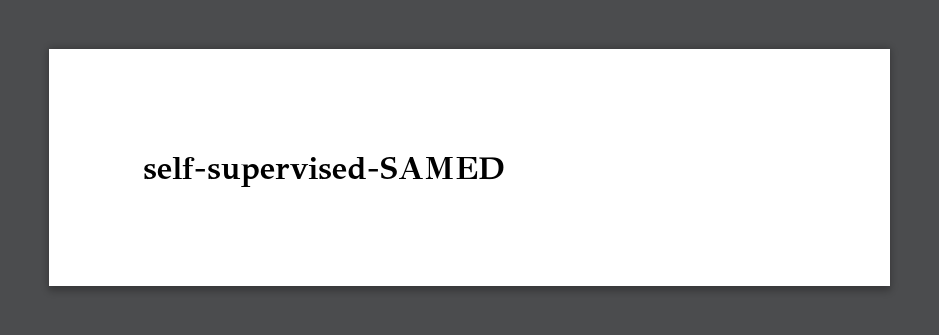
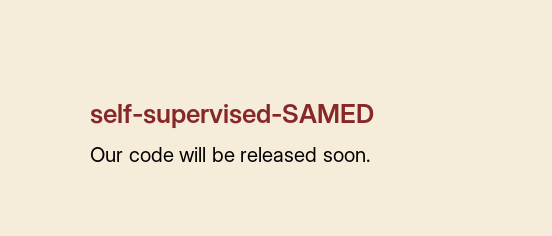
(505, 171) none -> [90,147,371,162] // Our code will be released soon.

